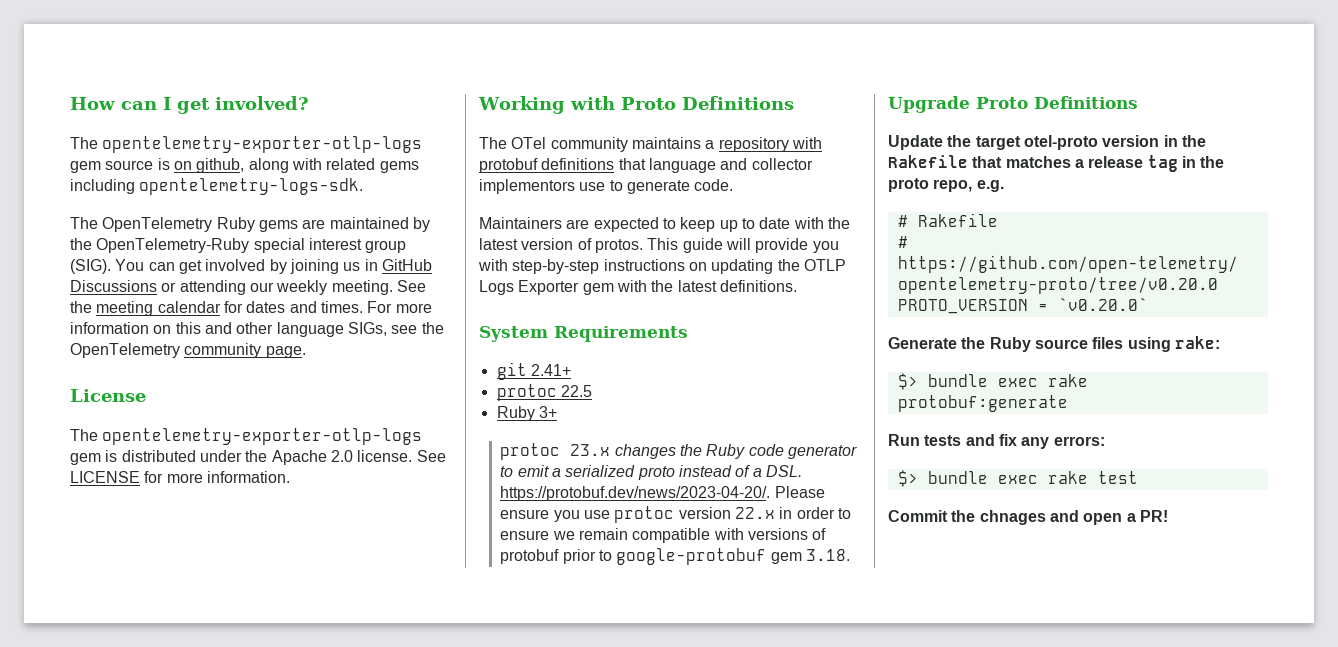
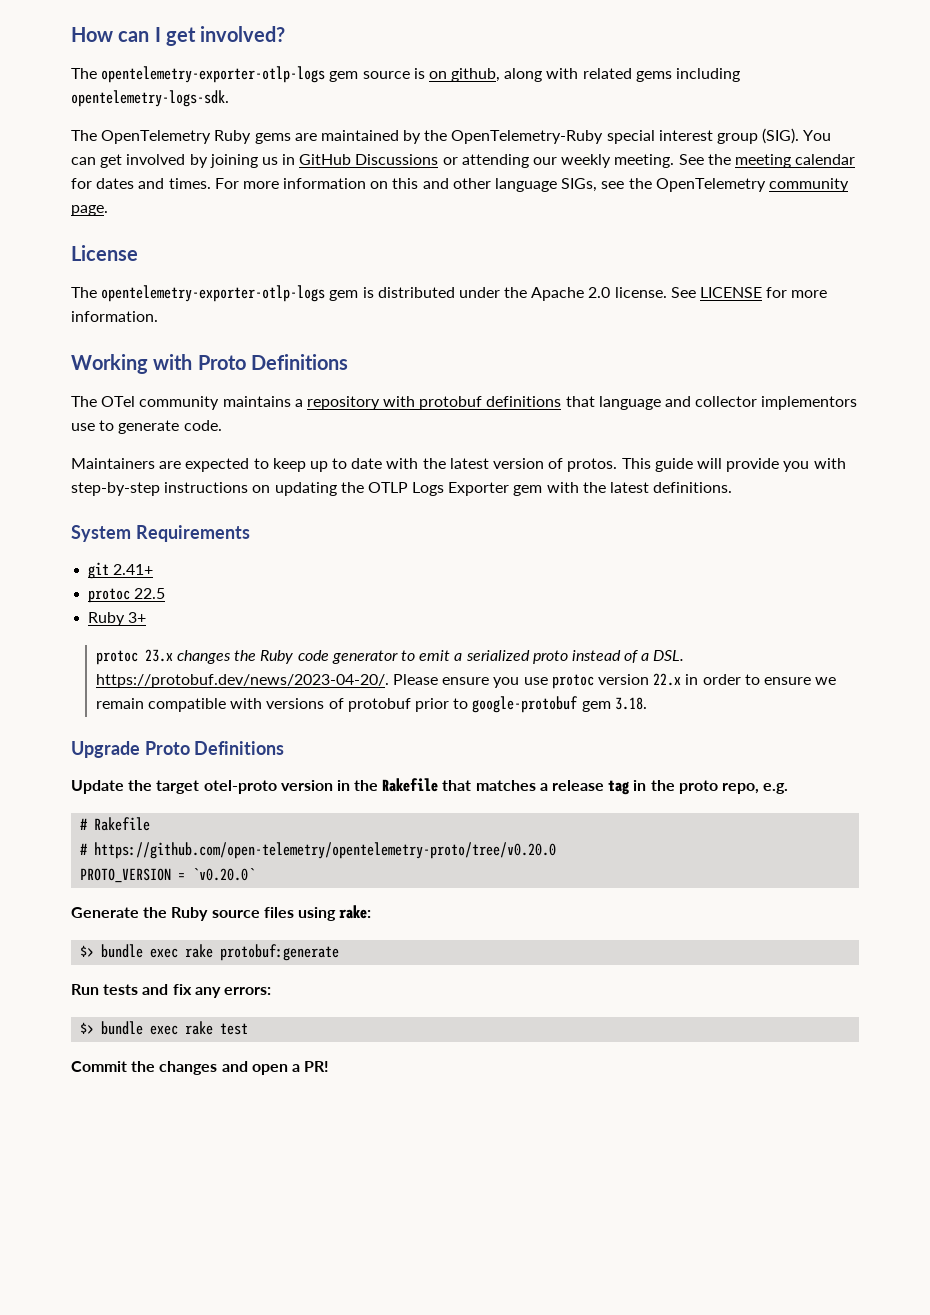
[979,510,1046,525] chnages -> [159,1061,218,1075] changes

